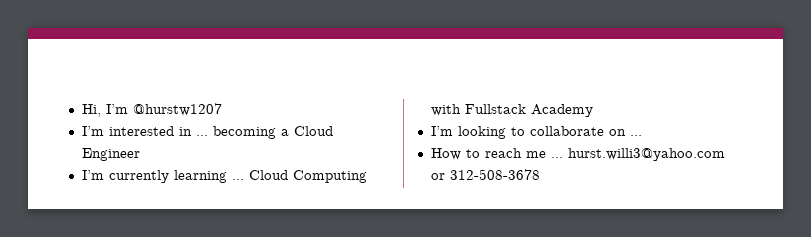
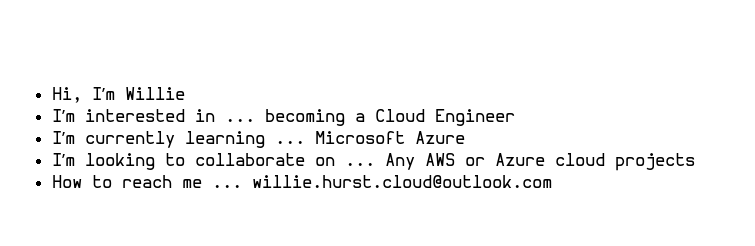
[132,103,222,116] @hurstw1207 -> [124,87,185,100] Willie
[248,170,367,183] [430,104,593,117] Cloud Computing with Fullstack Academy -> [314,131,465,144] Microsoft Azure
(642, 135) none -> [384,153,695,171] Any AWS or Azure cloud projects
[567,148,725,161] [430,169,540,180] hurst.willi3@yahoo.com or 312-508-3678 -> [251,175,552,188] willie.hurst.cloud@outlook.com

